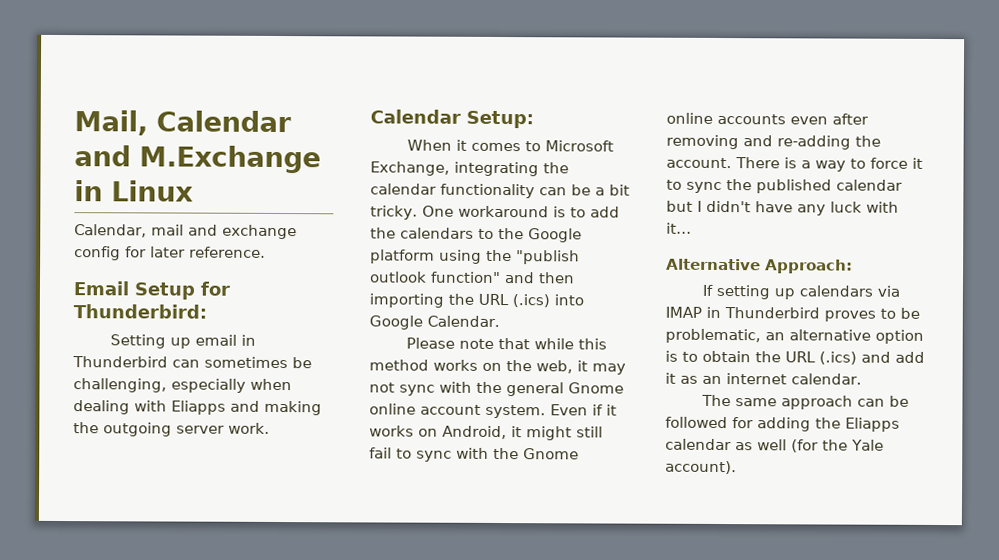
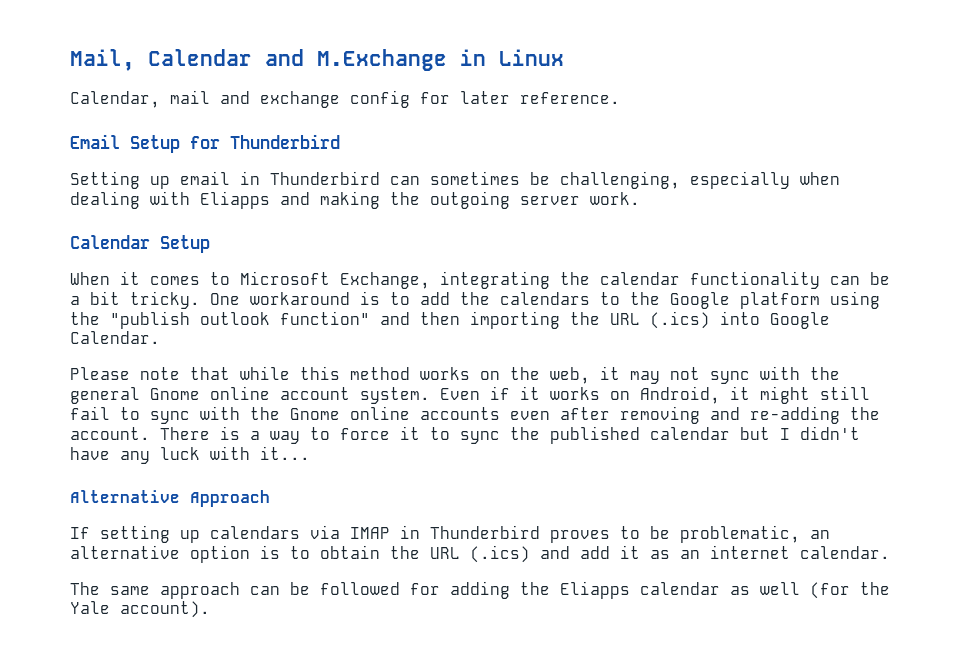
[73,304,207,319] Thunderbird: -> [230,134,340,149] Thunderbird
[466,110,534,129] Setup: -> [160,235,210,253] Setup
[765,259,853,274] Approach: -> [190,490,270,507] Approach

